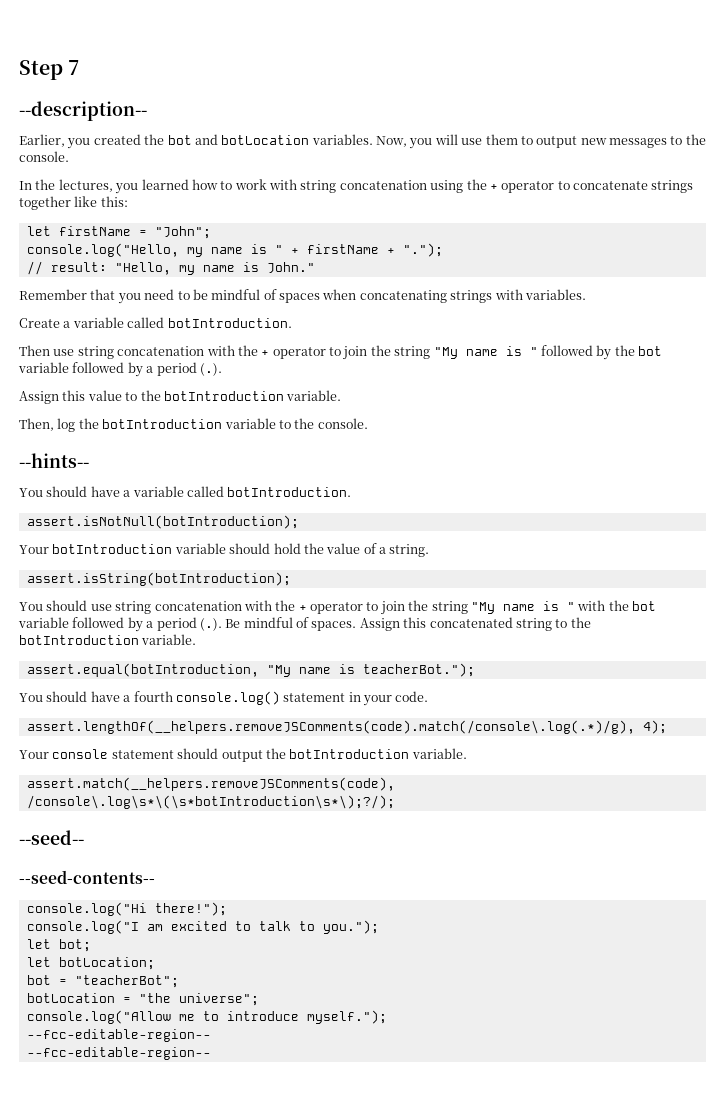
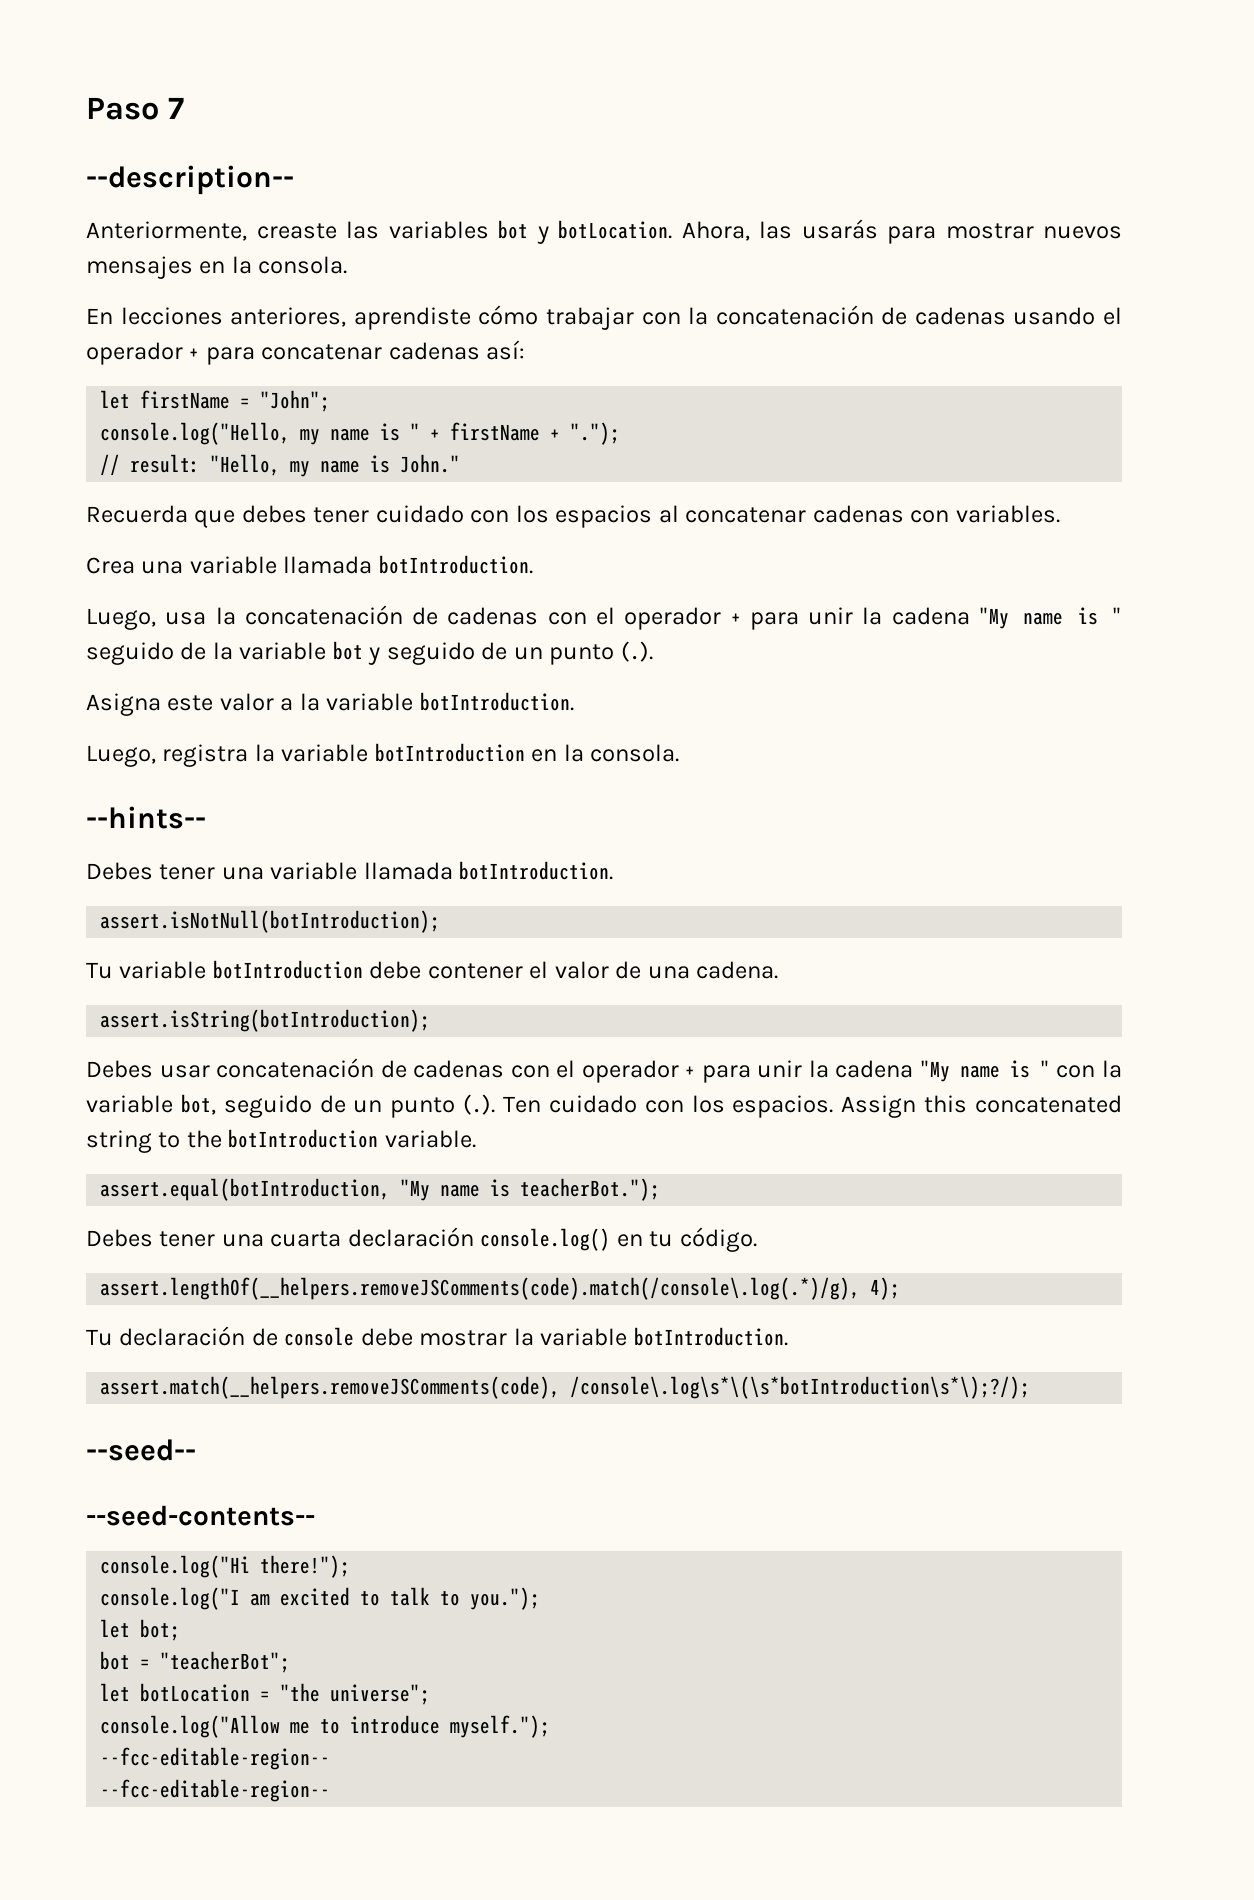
[19,60,63,80] Step -> [86,97,159,120] Paso
[19,134,706,149] [19,151,69,162] [19,179,694,194] [19,196,128,210] Earlier, you created the bot and botLocation variables. Now, you will use them to output new messages to the console. // In the lectures, you learned how to work with string concatenation using the + operator to concatenate strings together like this: -> [86,219,1122,244] [86,256,348,279] [86,305,1123,330] [86,340,526,365] Anteriormente, creaste las variables bot y botLocation. Ahora, las usarás para mostrar nuevos mensajes en la consola. // En lecciones anteriores, aprendiste cómo trabajar con la concatenación de cadenas usando el operador + para concatenar cadenas así:
[19,289,586,304] [19,317,292,328] [19,345,662,360] [18,362,222,377] [19,390,342,404] [19,418,368,432] [19,453,89,468] [19,486,352,497] [26,515,299,529] [19,543,430,557] [26,572,291,586] [19,600,656,615] [18,617,357,632] Remember that you need to be mindful of spaces when concatenating strings with variables. // Create a variable called botIntroduction. // Then use string concatenation with the + operator to join the string "My name is " followed by the bot variable followed by a period (.). // Assign this value to the botIntroduction variable. // Then, log the botIntroduction variable to the console. // --hints-- // You should have a variable called botIntroduction. // assert.isNotNull(botIntroduction); // Your botIntroduction variable should hold the value of a string. // assert.isString(botIntroduction); // You should use string concatenation with the + operator to join the string "My name is " with the bot variable followed by a period (.). Be mindful of spaces. -> [86,505,1060,528] [86,555,533,574] [86,605,1122,630] [86,641,653,665] [86,692,574,716] [86,743,680,767] [86,806,206,829] [86,861,614,880] [100,910,441,933] [86,960,779,979] [100,1009,431,1032] [86,1058,1122,1083] [86,1094,834,1118] Recuerda que debes tener cuidado con los espacios al concatenar cadenas con variables. // Crea una variable llamada botIntroduction. // Luego, usa la concatenación de cadenas con el operador + para unir la cadena "My name is " seguido de la variable bot y seguido de un punto (.). // Asigna este valor a la variable botIntroduction. // Luego, registra la variable botIntroduction en la consola. // --hints-- // Debes tener una variable llamada botIntroduction. // assert.isNotNull(botIntroduction); // Tu variable botIntroduction debe contener el valor de una cadena. // assert.isString(botIntroduction); // Debes usar concatenación de cadenas con el operador + para unir la cadena "My name is " con la variable bot, seguido de un punto (.). Ten cuidado con los espacios.
[19,691,429,706] [26,720,667,734] [19,748,467,762] You should have a fourth console.log() statement in your code. // assert.lengthOf(__helpers.removeJSComments(code).match(/console\.log(.*)/g), 4); // Your console statement should output the botIntroduction variable. -> [86,1227,757,1252] [100,1277,901,1300] [86,1326,788,1346] Debes tener una cuarta declaración console.log() en tu código. // assert.lengthOf(__helpers.removeJSComments(code).match(/console\.log(.*)/g), 4); // Tu declaración de console debe mostrar la variable botIntroduction.
[26,957,155,970] // let botLocation; -> (181, 1630) none
(179, 981) none -> [100,1683,131,1702] let

